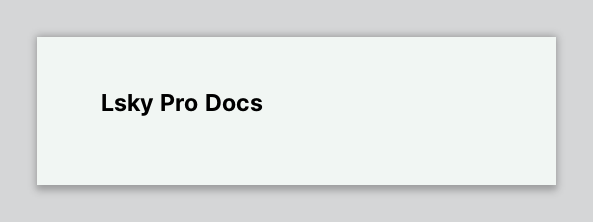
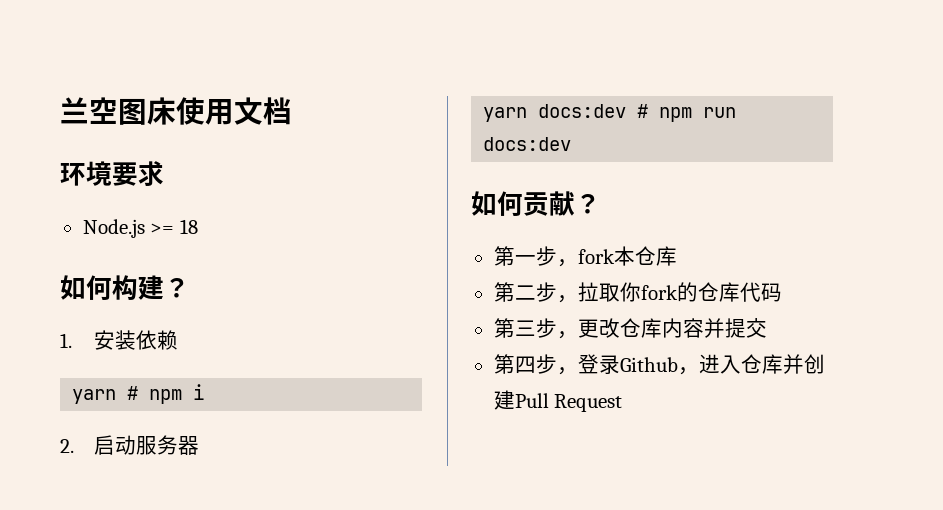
[101,94,263,116] Lsky Pro Docs -> [60,97,292,125] [60,161,164,187] [82,219,198,238] [60,275,190,301] [60,330,178,350] [72,384,205,404] [60,435,199,455] [483,104,737,122] [483,137,572,151] [471,191,601,217] [493,246,677,267] [493,282,782,303] [493,318,767,339] [493,354,825,375] [493,390,623,412] 兰空图床使用文档 // 环境要求 // Node.js >= 18 // 如何构建？ // 1.安装依赖 // yarn # npm i // 2.启动服务器 // yarn docs:dev # npm run docs:dev // 如何贡献？ // 第一步，fork本仓库 // 第二步，拉取你fork的仓库代码 // 第三步，更改仓库内容并提交 // 第四步，登录Github，进入仓库并创建Pull Request

